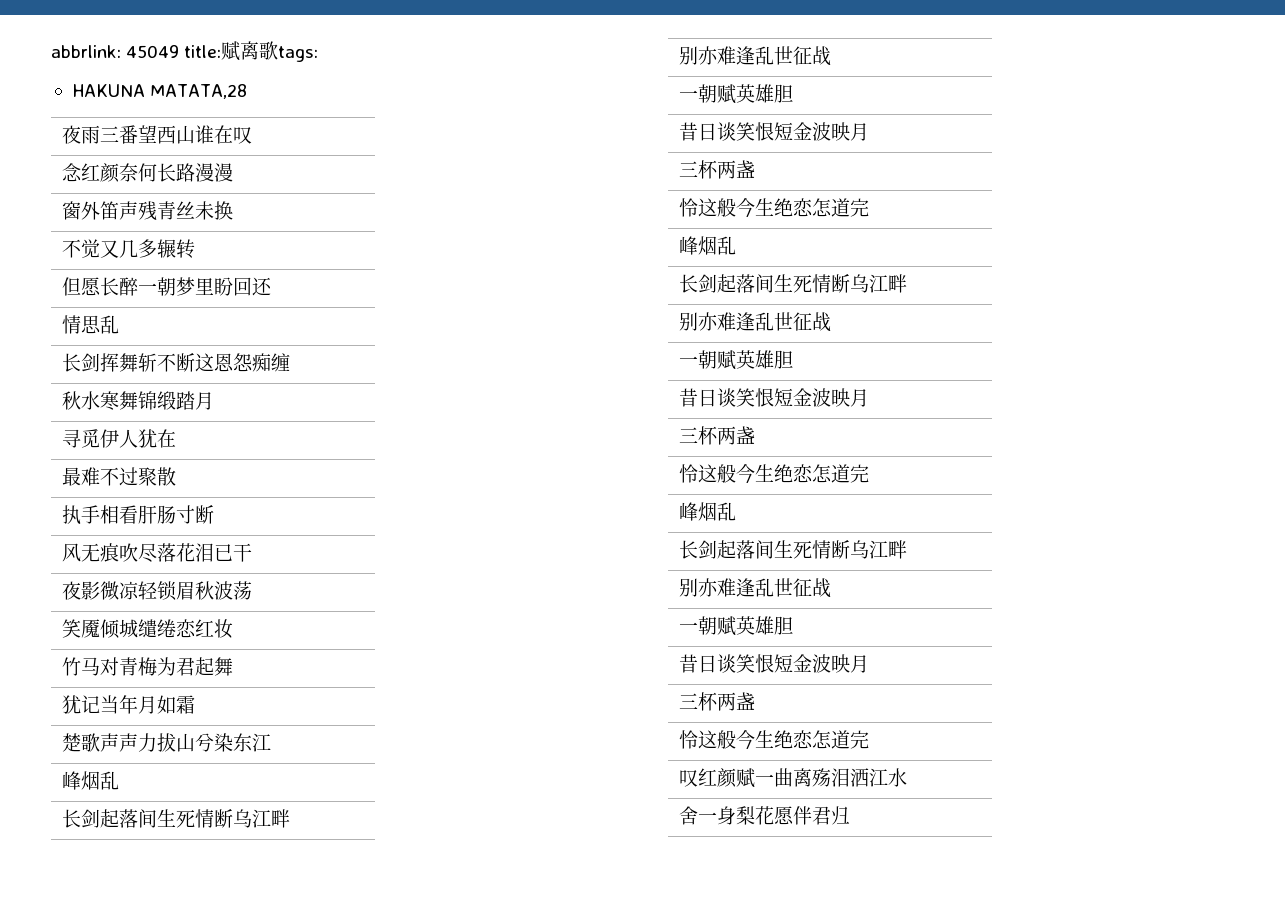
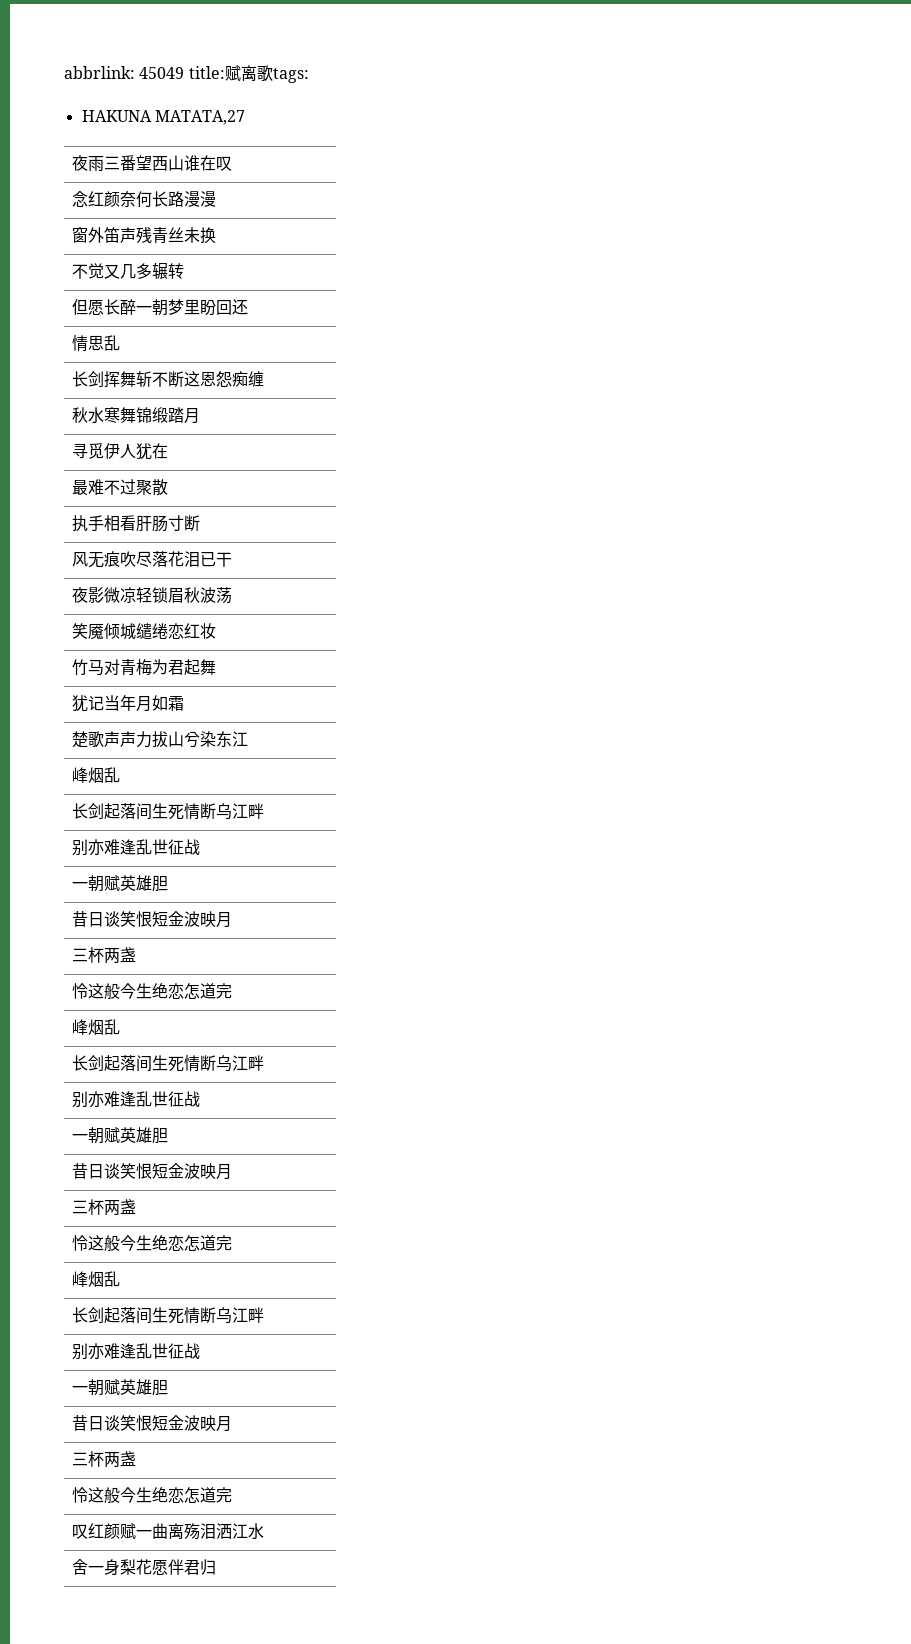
[150,84,248,99] MATATA,28 -> [154,110,245,125] MATATA,27

